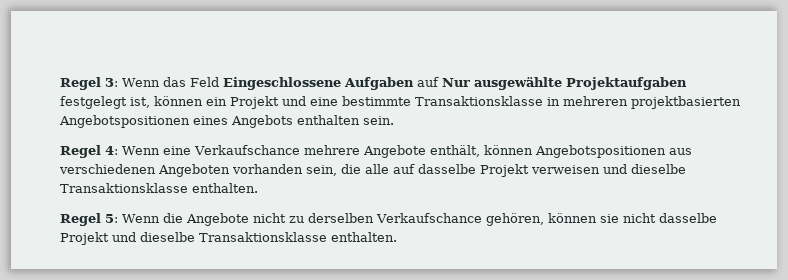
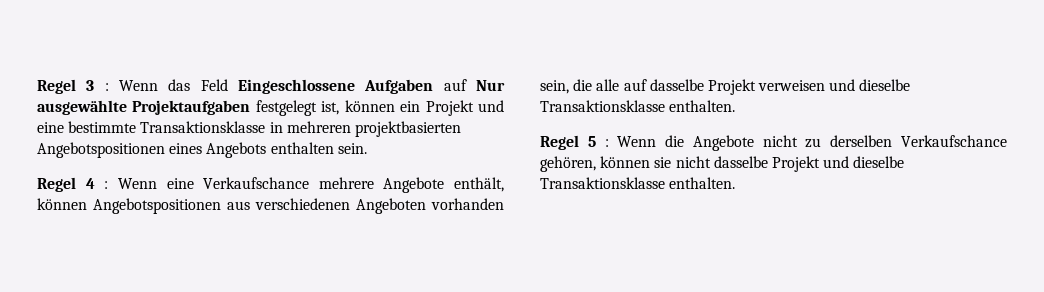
[60,77,118,90] Regel 3: -> [37,79,109,94] Regel 3 :
[105,146,118,155] 4: -> [85,178,109,189] 4 :
[105,214,118,223] 5: -> [587,136,609,147] 5 :

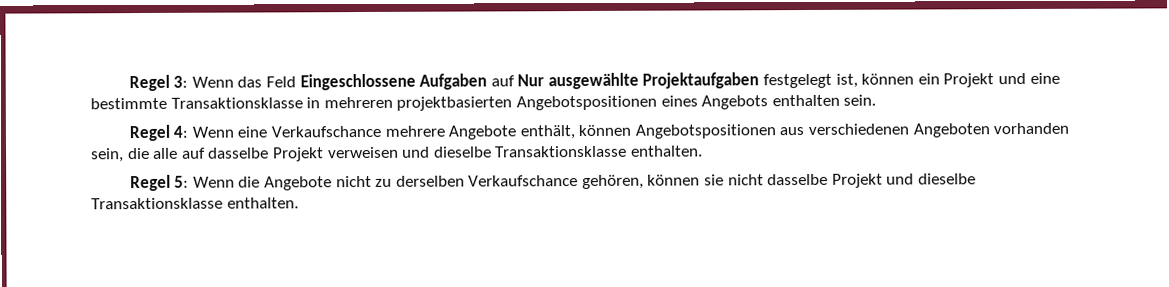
[37,79,109,94] Regel 3 : -> [128,74,189,92] Regel 3:
[85,178,109,189] 4 : -> [173,125,189,138] 4:
[587,136,609,147] 5 : -> [174,175,190,188] 5:

